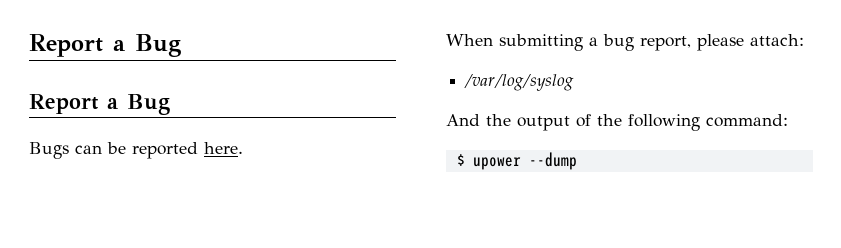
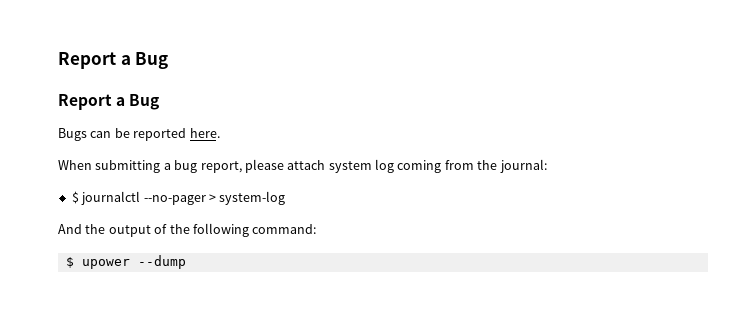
[750,34,804,46] [464,74,575,91] attach: // /var/log/syslog -> [287,159,547,173] [71,191,286,205] attach system log coming from the journal: // $ journalctl --no-pager > system-log

